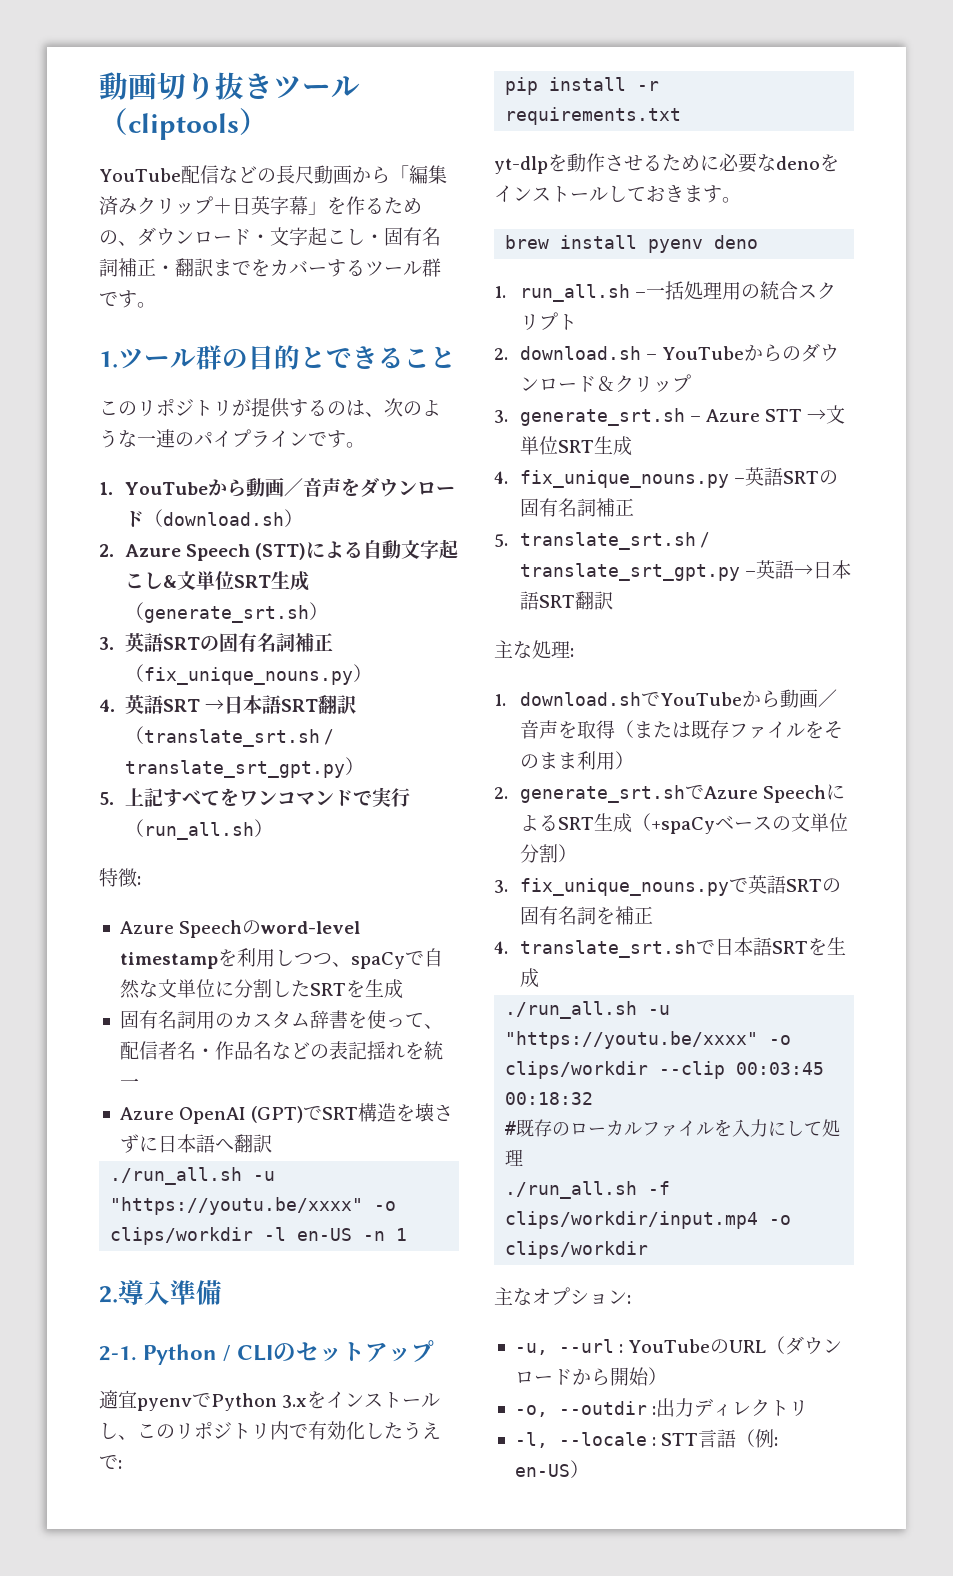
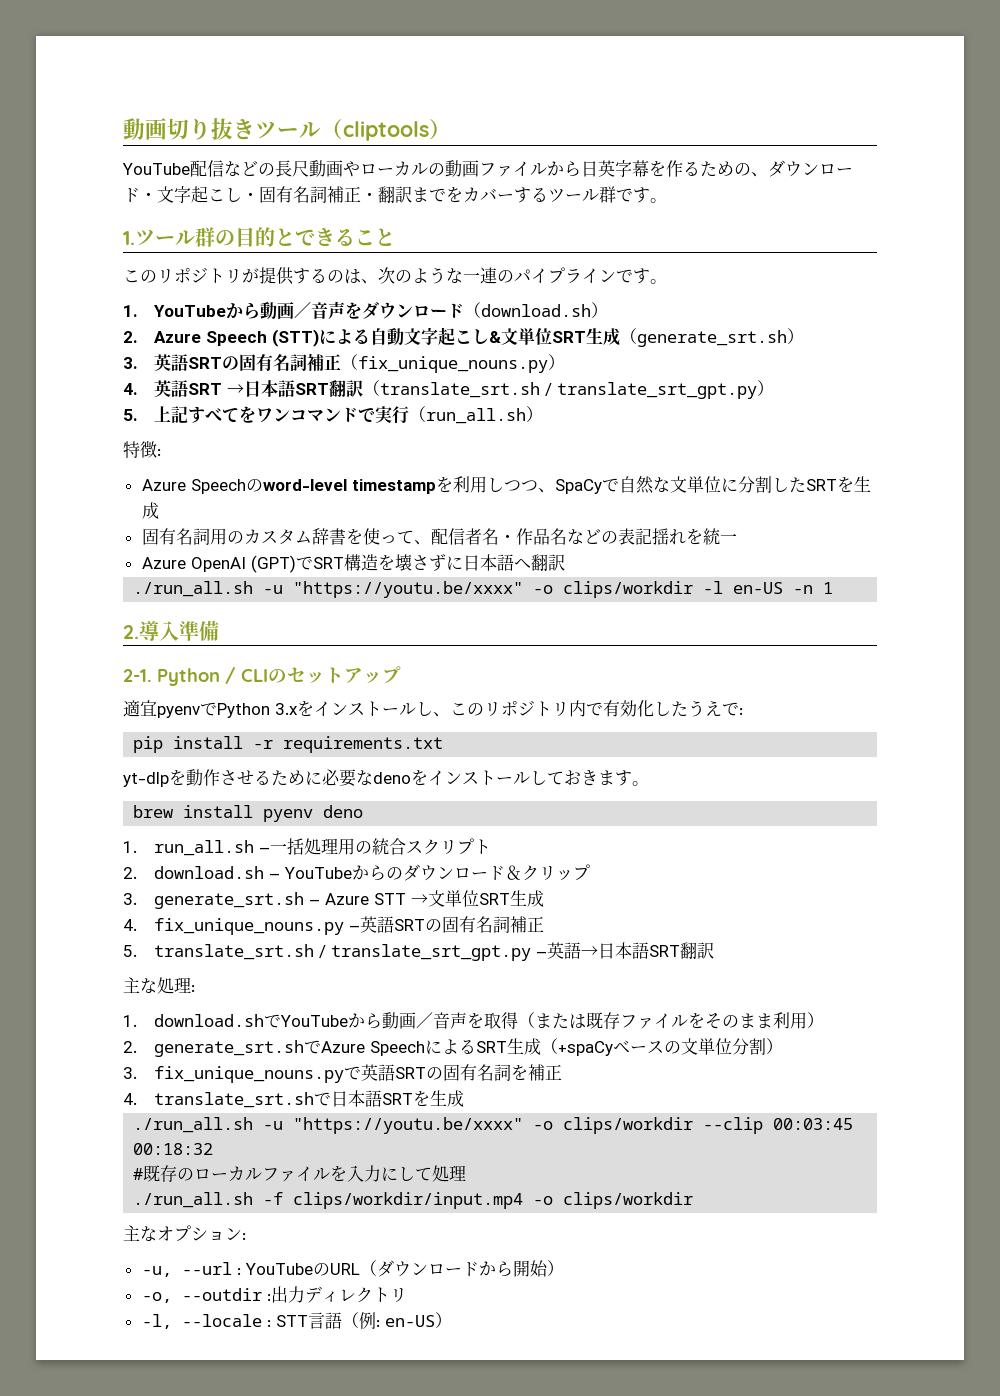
[351,165,447,184] [99,196,232,215] から「編集済みクリップ＋ -> [343,160,581,177] やローカルの動画ファイルから
[308,201,327,215] 」 -> (649, 168) none
[350,952,405,969] spaCy -> [554,479,602,494] SpaCy

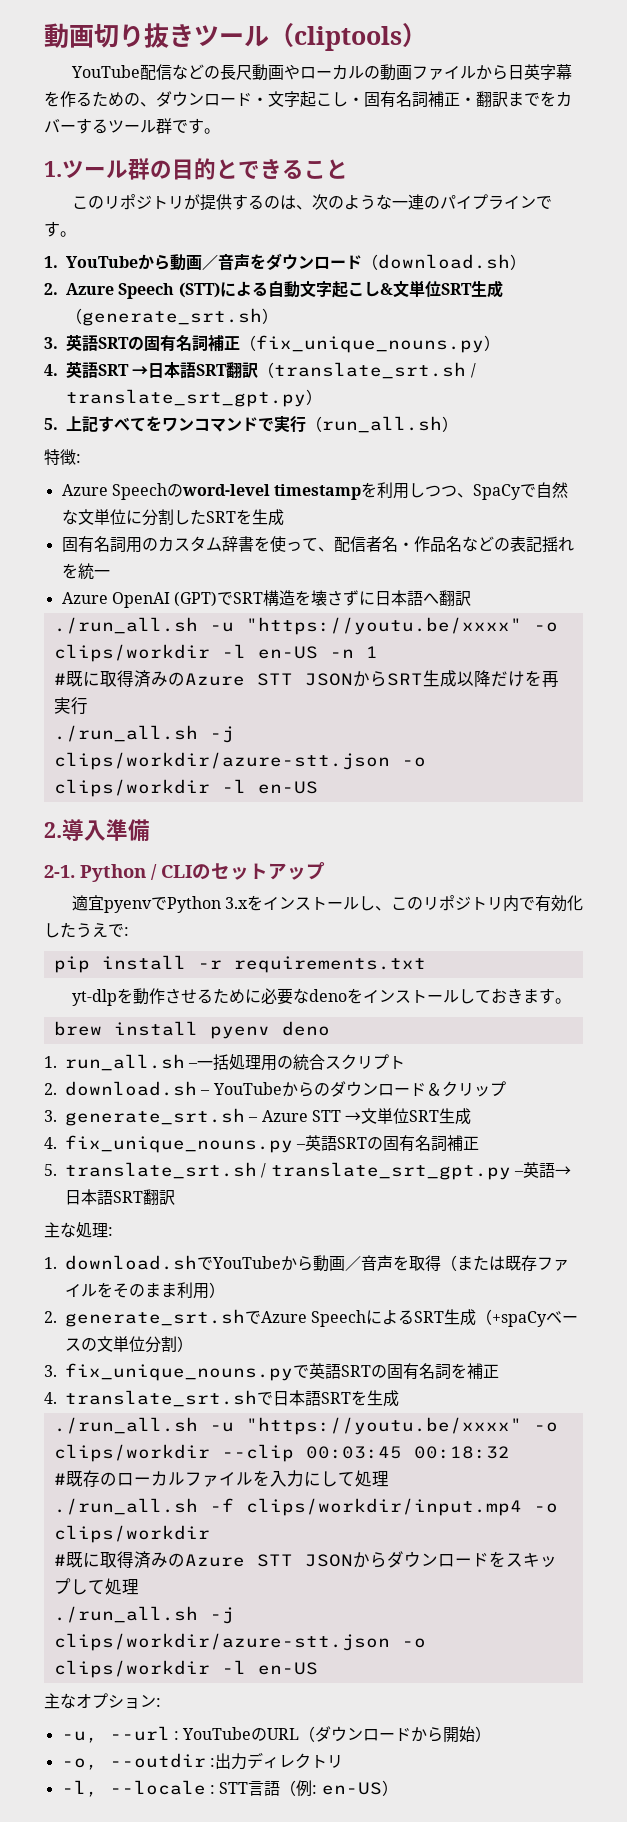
(834, 588) none -> [53,670,559,688] [53,697,88,715] [53,725,234,743] [53,752,426,770] [53,779,318,797] // #既に取得済みのAzure STT JSONからSRT生成以降だけを再実行 // ./run_all.sh -j clips/workdir/azure-stt.json -o clips/workdir -l en-US
(694, 1200) none -> [53,1551,557,1568] [53,1578,139,1595] [53,1606,234,1624] [53,1633,426,1651] [53,1660,318,1678] // #既に取得済みのAzure STT JSONからダウンロードをスキップして処理 // ./run_all.sh -j clips/workdir/azure-stt.json -o clips/workdir -l en-US

